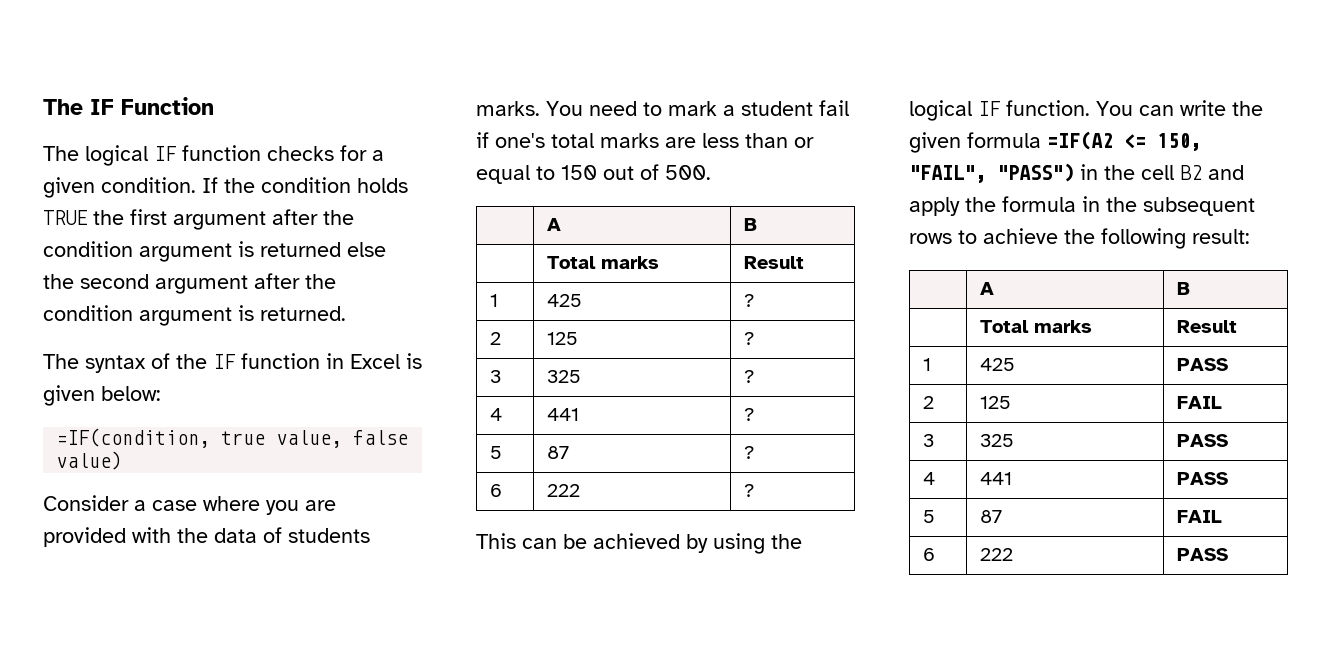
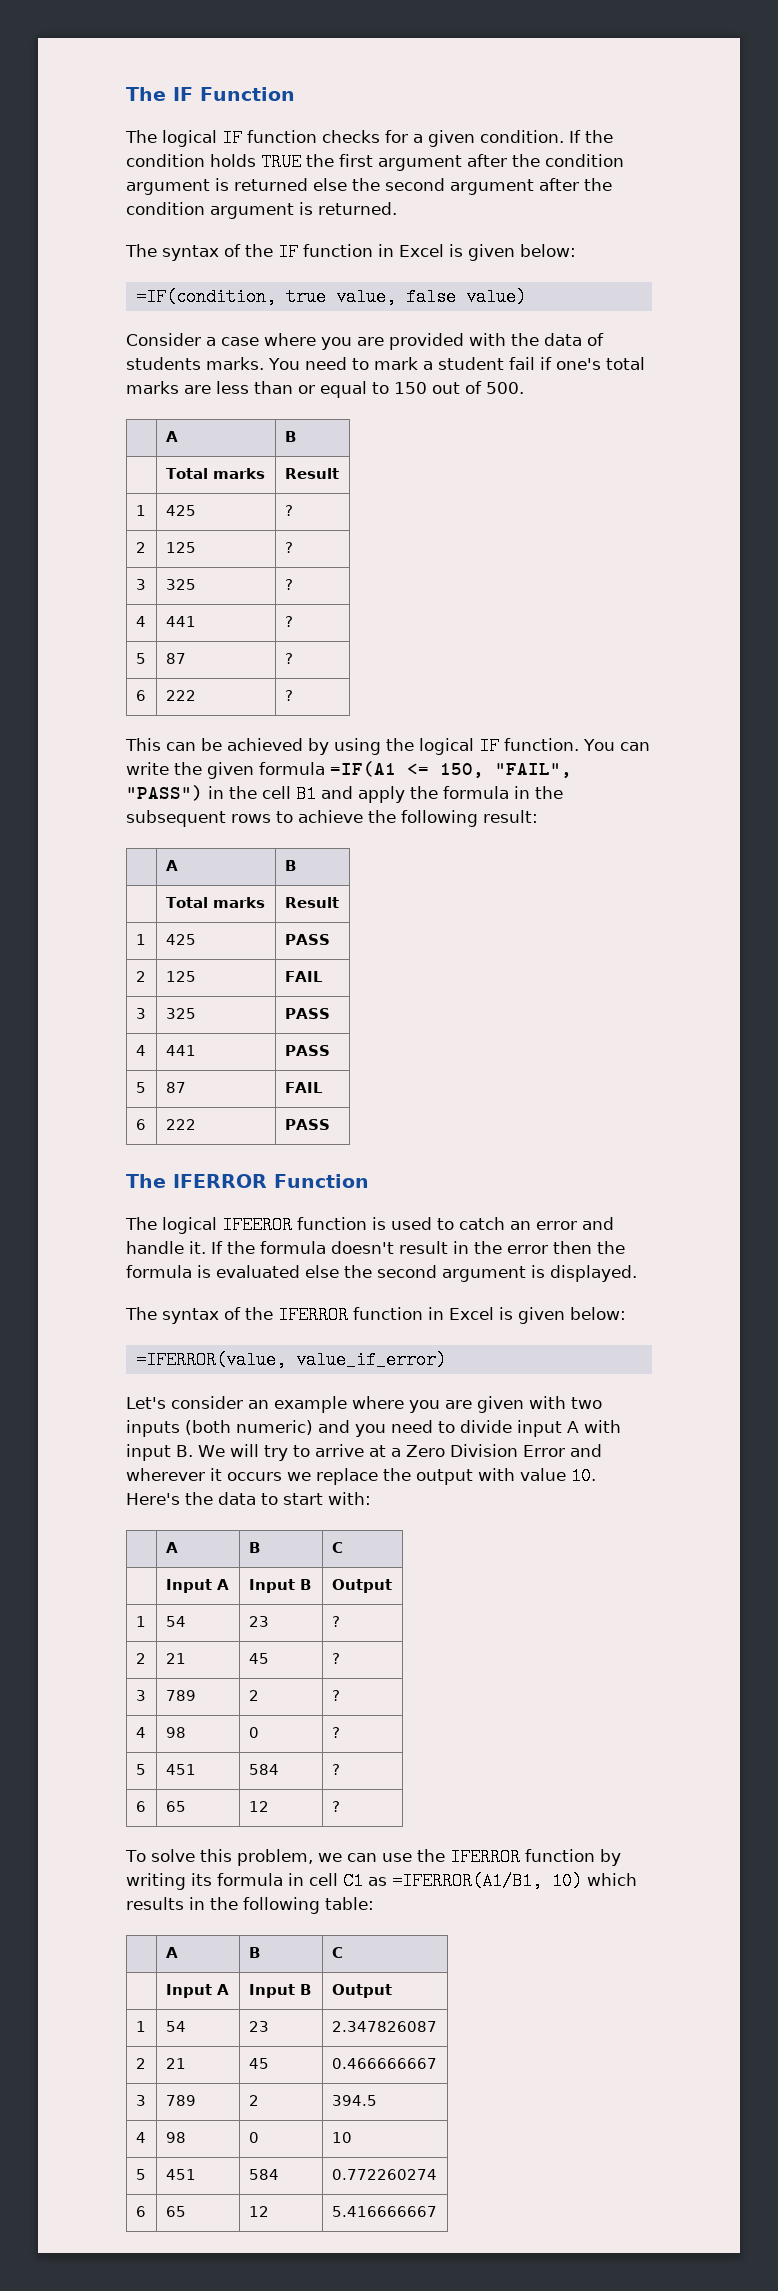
[1047,131,1113,150] =IF(A2 -> [330,761,396,777] =IF(A1
[1180,165,1202,180] B2 -> [296,785,316,803] B1
(1229, 554) none -> [126,1174,369,1188] [125,1216,614,1234] [126,1241,625,1254] [126,1265,637,1282] [125,1306,626,1324] [135,1351,446,1369] [126,1396,602,1413] [126,1420,621,1437] [126,1444,602,1461] [126,1467,596,1485] [126,1492,371,1505] [165,1542,178,1553] [248,1542,260,1553] [331,1542,343,1553] [165,1579,229,1593] [248,1579,311,1593] [331,1579,392,1593] [135,1616,146,1627] [165,1616,186,1627] [248,1616,269,1627] [331,1616,340,1627] [135,1653,146,1664] [165,1653,186,1664] [248,1653,269,1664] [331,1653,340,1664] [135,1690,146,1701] [165,1690,196,1701] [248,1690,259,1701] [331,1690,340,1701] [135,1727,146,1738] [165,1727,186,1738] [248,1727,259,1738] [331,1727,340,1738] [135,1764,146,1775] [165,1764,196,1775] [248,1764,279,1775] [331,1764,340,1775] [135,1801,146,1812] [165,1801,186,1812] [248,1801,269,1812] [331,1801,340,1812] [125,1848,621,1866] [126,1872,637,1890] [126,1897,374,1914] [165,1947,178,1958] [248,1947,260,1958] [331,1947,343,1958] [165,1984,229,1998] [248,1984,311,1998] [331,1984,392,1998] [135,2021,146,2032] [165,2021,186,2032] [248,2021,269,2032] [331,2021,437,2032] [135,2058,146,2069] [165,2058,186,2069] [248,2058,269,2069] [331,2058,437,2069] [135,2095,146,2106] [165,2095,196,2106] [248,2095,259,2106] [331,2095,377,2106] [135,2132,146,2143] [165,2132,186,2143] [248,2132,259,2143] [331,2132,352,2143] [135,2169,146,2180] [165,2169,196,2180] [248,2169,279,2180] [331,2169,437,2180] [135,2206,146,2217] [165,2206,186,2217] [248,2206,269,2217] [331,2206,437,2217] // The IFERROR Function // The logical IFEEROR function is used to catch an error and handle it. If the formula doesn't result in the error then the formula is evaluated else the second argument is displayed. // The syntax of the IFERROR function in Excel is given below: // =IFERROR(value, value_if_error) // Let's consider an example where you are given with two inputs (both numeric) and you need to divide input A with input B. We will try to arrive at a Zero Division Error and wherever it occurs we replace the output with value 10. Here's the data to start with: // | A | B | C // | Input A | Input B | Output // 1 | 54 | 23 | ? // 2 | 21 | 45 | ? // 3 | 789 | 2 | ? // 4 | 98 | 0 | ? // 5 | 451 | 584 | ? // 6 | 65 | 12 | ? // To solve this problem, we can use the IFERROR function by writing its formula in cell C1 as =IFERROR(A1/B1, 10) which results in the following table: // | A | B | C // | Input A | Input B | Output // 1 | 54 | 23 | 2.347826087 // 2 | 21 | 45 | 0.466666667 // 3 | 789 | 2 | 394.5 // 4 | 98 | 0 | 10 // 5 | 451 | 584 | 0.772260274 // 6 | 65 | 12 | 5.416666667

